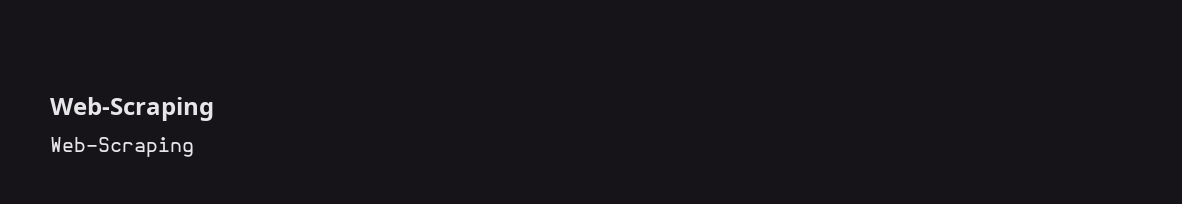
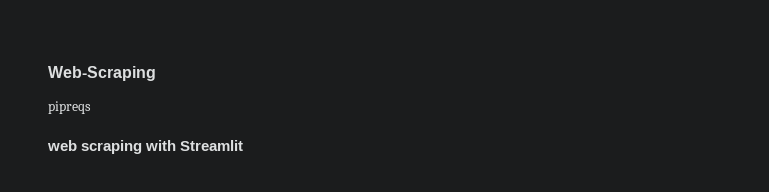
[50,137,194,157] Web-Scraping -> [48,101,91,114] [47,140,244,154] pipreqs // web scraping with Streamlit

